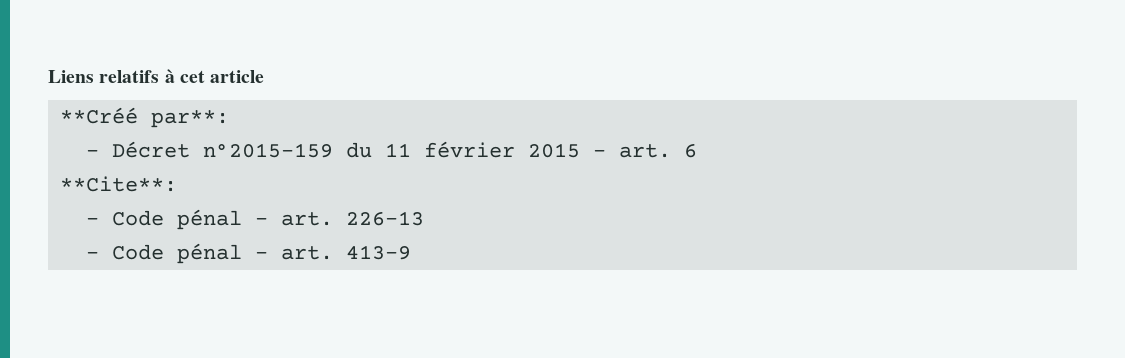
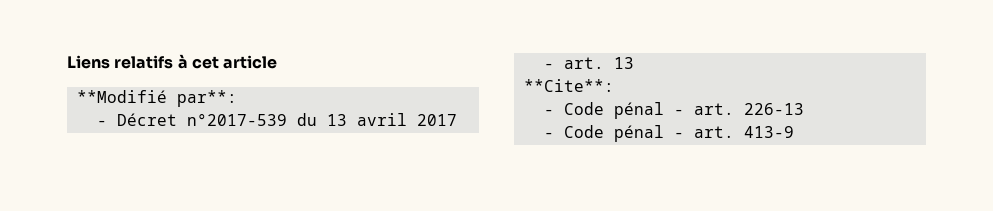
[59,107,138,124] **Créé -> [76,90,167,103] **Modifié
[202,141,697,158] n°2015-159 du 11 février 2015 - art. 6 -> [186,113,457,126] [543,57,634,69] n°2017-539 du 13 avril 2017 - art. 13

